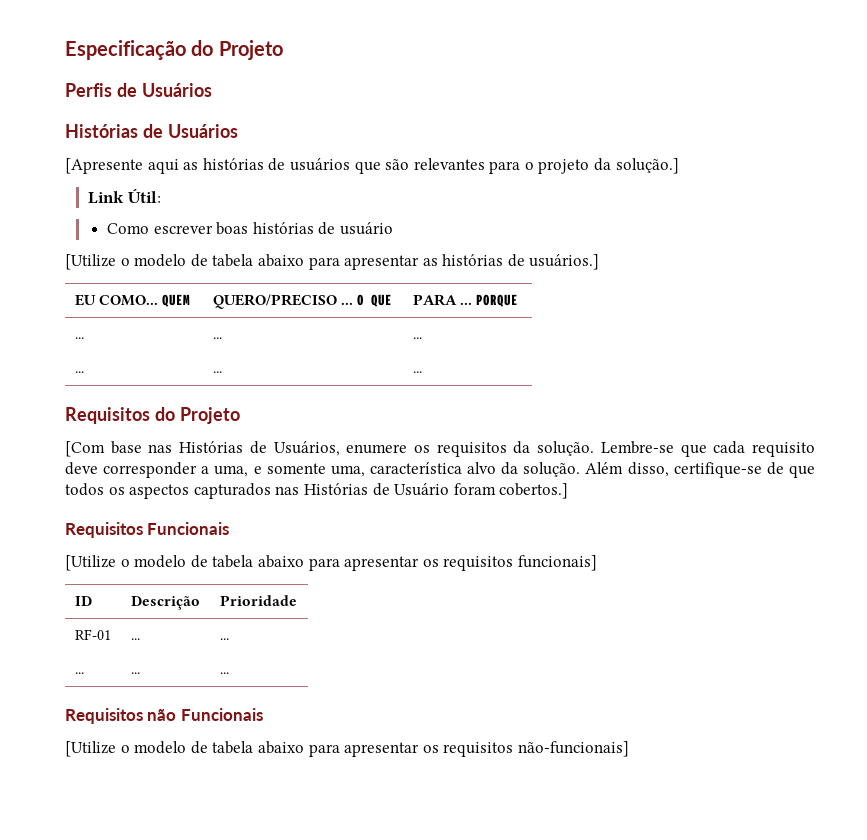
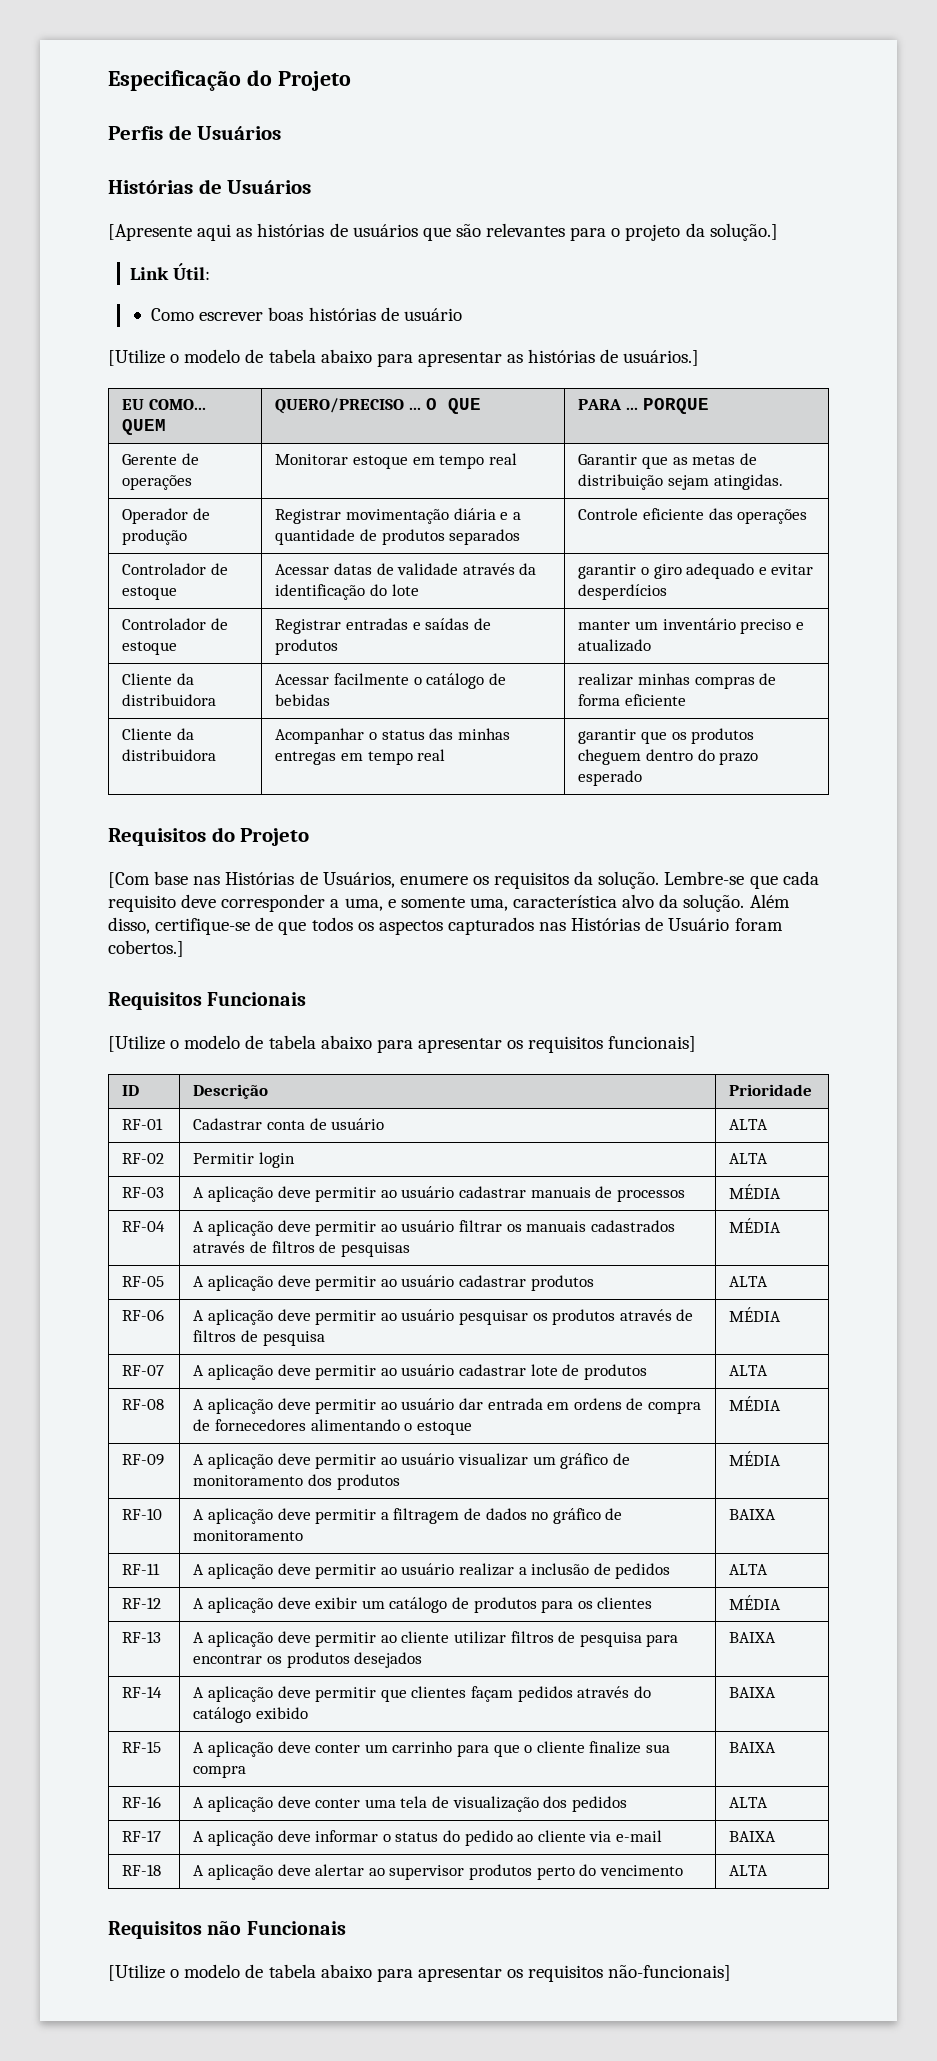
[74,337,84,339] [212,337,222,339] [412,337,422,339] [74,371,84,373] [212,371,222,373] [412,371,422,373] ... | ... | ... // ... | ... | ... -> [122,453,199,465] [122,475,193,490] [275,453,517,469] [578,453,757,469] [578,474,783,490] [122,508,210,524] [122,529,188,545] [275,508,521,524] [275,529,521,545] [578,508,808,524] [122,563,228,575] [122,586,178,600] [275,563,537,575] [275,584,419,600] [578,563,814,579] [578,584,668,600] [122,618,228,630] [122,641,178,655] [275,618,491,634] [275,639,339,655] [578,618,804,634] [578,639,652,652] [122,673,194,685] [122,694,217,706] [275,673,506,689] [275,694,331,706] [578,673,777,689] [578,694,686,706] [122,728,194,740] [122,749,217,761] [275,728,510,744] [275,749,446,765] [578,728,755,744] [578,749,759,765] [578,770,643,786] Gerente de operações | Monitorar estoque em tempo real | Garantir que as metas de distribuição sejam atingidas. // Operador de produção | Registrar movimentação diária e a quantidade de produtos separados | Controle eficiente das operações // Controlador de estoque | Acessar datas de validade através da identificação do lote | garantir o giro adequado e evitar desperdícios // Controlador de estoque | Registrar entradas e saídas de produtos | manter um inventário preciso e atualizado // Cliente da distribuidora | Acessar facilmente o catálogo de bebidas | realizar minhas compras de forma eficiente // Cliente da distribuidora | Acompanhar o status das minhas entregas em tempo real | garantir que os produtos cheguem dentro do prazo esperado
[130,638,140,640] [219,638,229,640] [74,672,84,674] [130,672,140,674] [219,672,229,674] ... | ... // ... | ... | ... -> [193,1118,385,1130] [729,1119,769,1130] [122,1153,165,1164] [193,1152,295,1168] [729,1153,769,1164] [122,1187,165,1198] [193,1186,685,1202] [729,1184,782,1199] [122,1221,166,1232] [193,1220,675,1236] [193,1241,410,1257] [729,1218,782,1233] [122,1276,165,1287] [193,1275,594,1291] [729,1276,769,1287] [122,1309,165,1321] [193,1309,694,1325] [193,1330,325,1346] [729,1307,782,1322] [122,1365,165,1376] [193,1364,647,1380] [729,1365,769,1376] [122,1399,165,1410] [193,1398,701,1414] [193,1419,472,1435] [729,1396,782,1411] [122,1454,165,1466] [193,1453,630,1469] [193,1474,400,1490] [729,1451,782,1466] [122,1508,163,1520] [193,1508,623,1524] [193,1530,304,1541] [729,1509,777,1520] [122,1563,161,1575] [193,1563,671,1579] [729,1564,769,1575] [122,1597,162,1609] [193,1597,653,1613] [729,1595,782,1610] [122,1631,162,1643] [193,1631,679,1647] [193,1652,423,1668] [729,1632,777,1643] [122,1686,163,1698] [193,1686,651,1702] [193,1707,308,1723] [729,1687,777,1698] [122,1741,162,1753] [193,1741,670,1757] [193,1765,247,1778] [729,1742,777,1753] [122,1796,162,1808] [193,1796,627,1812] [729,1797,769,1808] [122,1830,162,1842] [193,1830,662,1846] [729,1831,777,1842] [122,1864,162,1876] [193,1864,683,1880] [729,1865,769,1876] Cadastrar conta de usuário | ALTA // RF-02 | Permitir login | ALTA // RF-03 | A aplicação deve permitir ao usuário cadastrar manuais de processos | MÉDIA // RF-04 | A aplicação deve permitir ao usuário filtrar os manuais cadastrados através de filtros de pesquisas | MÉDIA // RF-05 | A aplicação deve permitir ao usuário cadastrar produtos | ALTA // RF-06 | A aplicação deve permitir ao usuário pesquisar os produtos através de filtros de pesquisa | MÉDIA // RF-07 | A aplicação deve permitir ao usuário cadastrar lote de produtos | ALTA // RF-08 | A aplicação deve permitir ao usuário dar entrada em ordens de compra de fornecedores alimentando o estoque | MÉDIA // RF-09 | A aplicação deve permitir ao usuário visualizar um gráfico de monitoramento dos produtos | MÉDIA // RF-10 | A aplicação deve permitir a filtragem de dados no gráfico de monitoramento | BAIXA // RF-11 | A aplicação deve permitir ao usuário realizar a inclusão de pedidos | ALTA // RF-12 | A aplicação deve exibir um catálogo de produtos para os clientes | MÉDIA // RF-13 | A aplicação deve permitir ao cliente utilizar filtros de pesquisa para encontrar os produtos desejados | BAIXA // RF-14 | A aplicação deve permitir que clientes façam pedidos através do catálogo exibido | BAIXA // RF-15 | A aplicação deve conter um carrinho para que o cliente finalize sua compra | BAIXA // RF-16 | A aplicação deve conter uma tela de visualização dos pedidos | ALTA // RF-17 | A aplicação deve informar o status do pedido ao cliente via e-mail | BAIXA // RF-18 | A aplicação deve alertar ao supervisor produtos perto do vencimento | ALTA

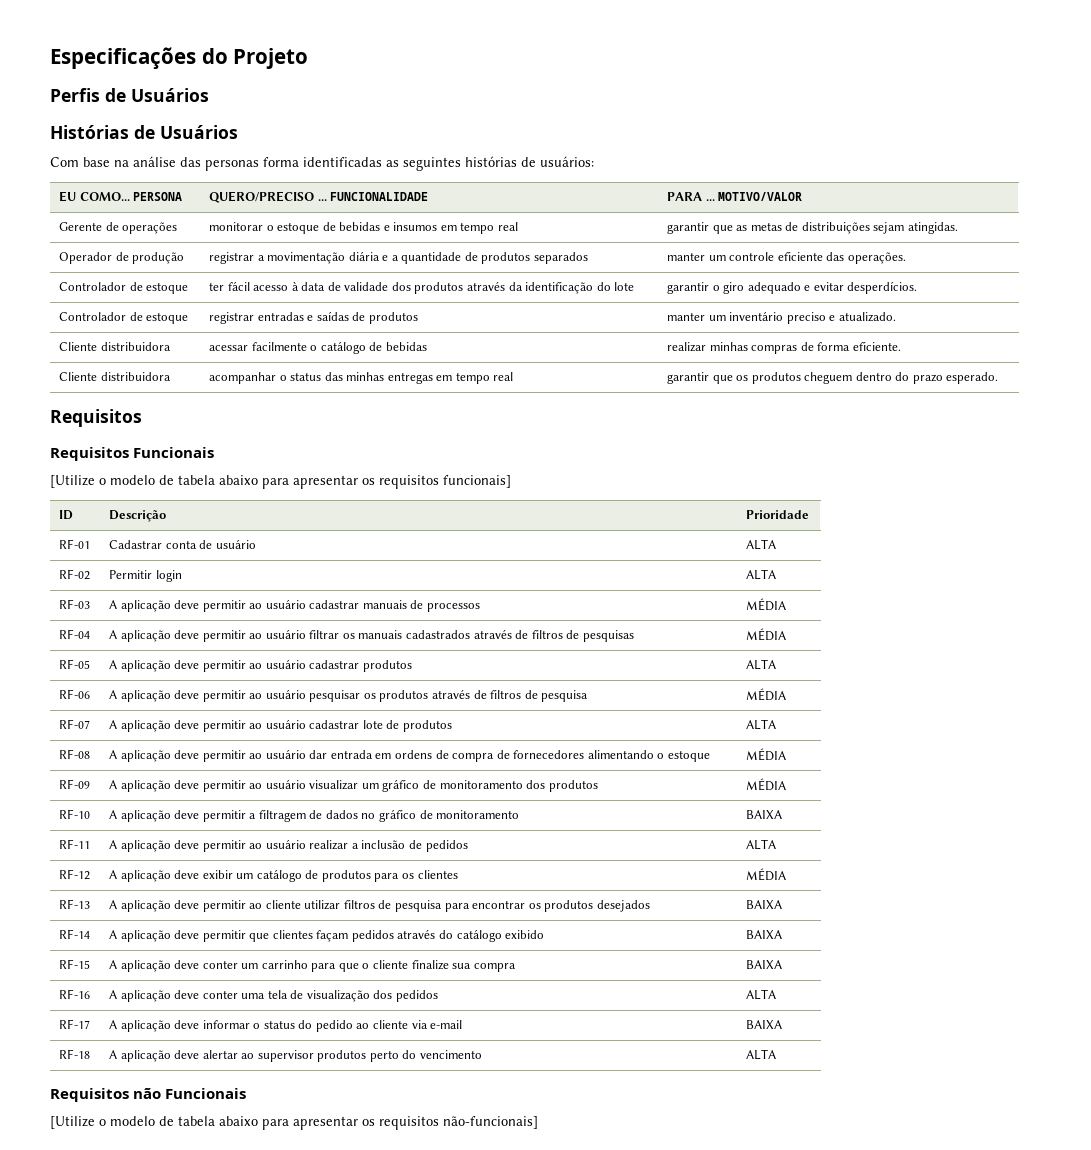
[108,70,241,91] Especificação -> [50,47,196,69] Especificações
[108,223,778,241] [130,263,211,280] [151,307,462,321] [108,349,700,367] [Apresente aqui as histórias de usuários que são relevantes para o projeto da solução.] // Link Útil: // Como escrever boas histórias de usuário // [Utilize o modelo de tabela abaixo para apresentar as histórias de usuários.] -> [50,156,594,171] Com base na análise das personas forma identificadas as seguintes histórias de usuários:
[122,419,167,435] QUEM -> [133,192,183,201] PERSONA
[425,398,481,414] O QUE -> [330,192,429,201] FUNCIONALIDADE
[642,398,709,414] PORQUE -> [718,192,803,201] MOTIVO/VALOR
[275,453,517,469] [578,454,638,465] Monitorar estoque em tempo real | Garantir -> [209,222,518,234] [667,222,710,234] monitorar o estoque de bebidas e insumos em tempo real | garantir
[578,474,664,490] distribuição -> [801,222,870,234] distribuições
[275,509,342,524] Registrar -> [209,252,265,264] registrar a
[578,508,639,520] Controle -> [667,252,775,261] manter um controle
[737,509,808,524] [122,563,228,575] [122,586,178,600] [275,563,459,575] operações // Controlador de estoque | Acessar datas de validade -> [847,252,906,264] [59,282,189,294] [209,281,464,294] operações. // Controlador de estoque | ter fácil acesso à data de validade dos produtos
[578,584,668,600] [122,618,228,630] [122,641,178,655] [275,619,342,634] desperdícios // Controlador de estoque | Registrar -> [847,281,918,294] [59,312,189,324] [209,312,255,324] desperdícios. // Controlador de estoque | registrar
[578,639,652,652] [122,673,194,685] [122,694,217,706] [275,674,330,685] atualizado // Cliente da distribuidora | Acessar -> [838,312,896,322] [59,342,171,351] [209,345,249,351] atualizado. // Cliente distribuidora | acessar
[624,694,686,706] [122,728,194,740] [122,749,217,761] [275,728,365,744] eficiente // Cliente da distribuidora | Acompanhar -> [852,342,901,351] [59,372,171,381] [209,372,277,384] eficiente. // Cliente distribuidora | acompanhar
[578,770,643,786] [108,827,310,846] [108,871,819,889] [108,894,790,912] [108,917,783,935] [108,940,184,957] esperado // Requisitos do Projeto // [Com base nas Histórias de Usuários, enumere os requisitos da solução. Lembre-se que cada requisito deve corresponder a uma, e somente uma, característica alvo da solução. Além disso, certifique-se de que todos os aspectos capturados nas Histórias de Usuário foram cobertos.] -> [946,372,999,384] [50,409,142,427] esperado. // Requisitos

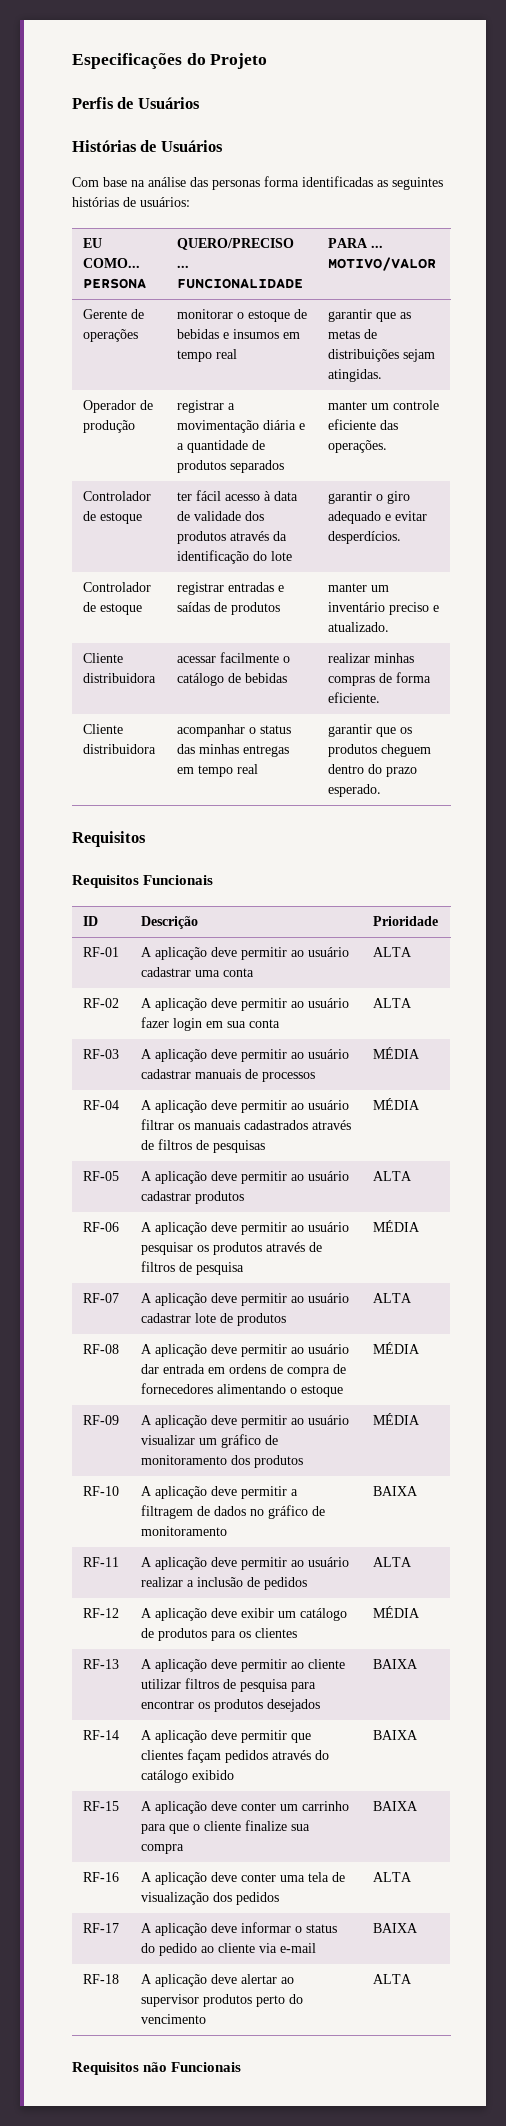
[50,475,511,489] [59,510,74,520] [109,510,167,522] [746,510,810,519] [59,539,91,549] [109,539,256,549] // [Utilize o modelo de tabela abaixo para apresentar os requisitos funcionais] // ID | Descrição | Prioridade // RF-01 | Cadastrar conta de usuário -> [82,916,98,926] [140,916,198,929] [372,916,438,926] [82,947,119,957] [140,947,349,960] [140,967,254,977] // ID | Descrição | Prioridade // RF-01 | A aplicação deve permitir ao usuário cadastrar uma conta
[109,570,182,582] Permitir login -> [140,998,349,1011] [140,1017,280,1031] A aplicação deve permitir ao usuário fazer login em sua conta
[50,1116,538,1130] // [Utilize o modelo de tabela abaixo para apresentar os requisitos não-funcionais] -> (242, 2067) none

